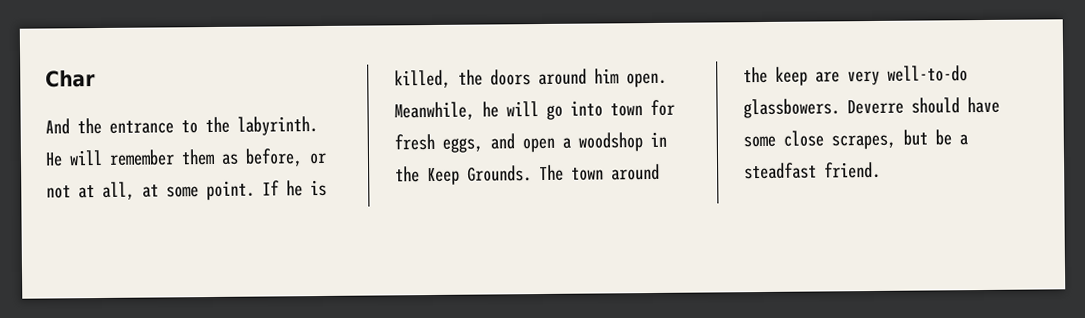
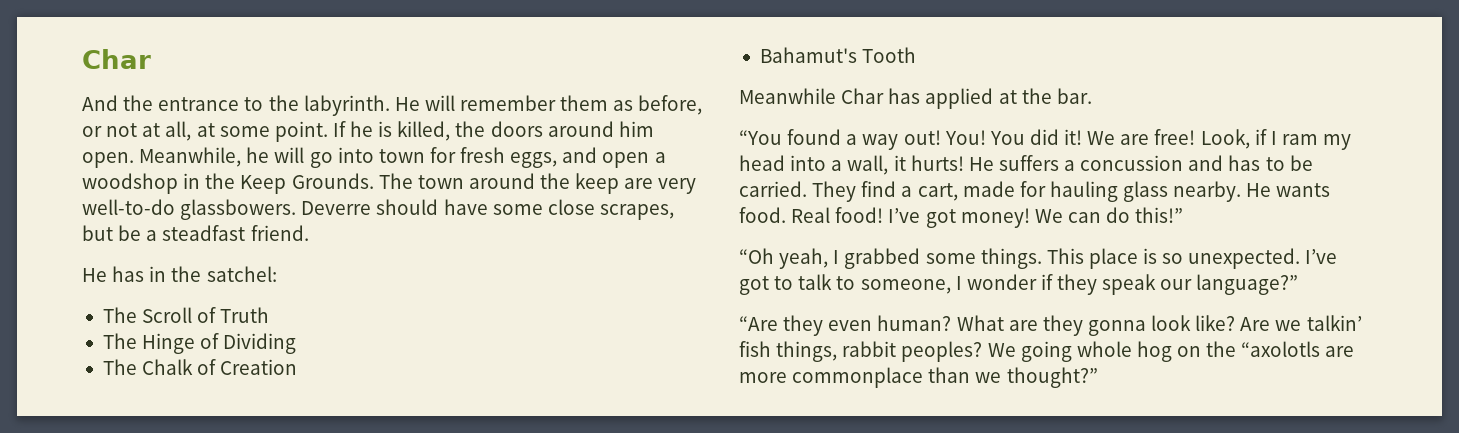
(881, 170) none -> [82,266,277,282] [102,307,270,323] [102,333,297,354] [102,359,298,375] [759,47,917,63] [739,88,1092,109] [739,129,1352,150] [739,155,1313,175] [739,181,1331,202] [739,207,1184,228] [739,248,1338,269] [739,274,1299,295] [739,315,1362,336] [739,341,1355,362] [739,367,1098,388] // He has in the satchel: // The Scroll of Truth // The Hinge of Dividing // The Chalk of Creation // Bahamut's Tooth // Meanwhile Char has applied at the bar. // “You found a way out! You! You did it! We are free! Look, if I ram my head into a wall, it hurts! He suffers a concussion and has to be carried. They find a cart, made for hauling glass nearby. He wants food. Real food! I’ve got money! We can do this!” // “Oh yeah, I grabbed some things. This place is so unexpected. I’ve got to talk to someone, I wonder if they speak our language?” // “Are they even human? What are they gonna look like? Are we talkin’ fish things, rabbit peoples? We going whole hog on the “axolotls are more commonplace than we thought?”

